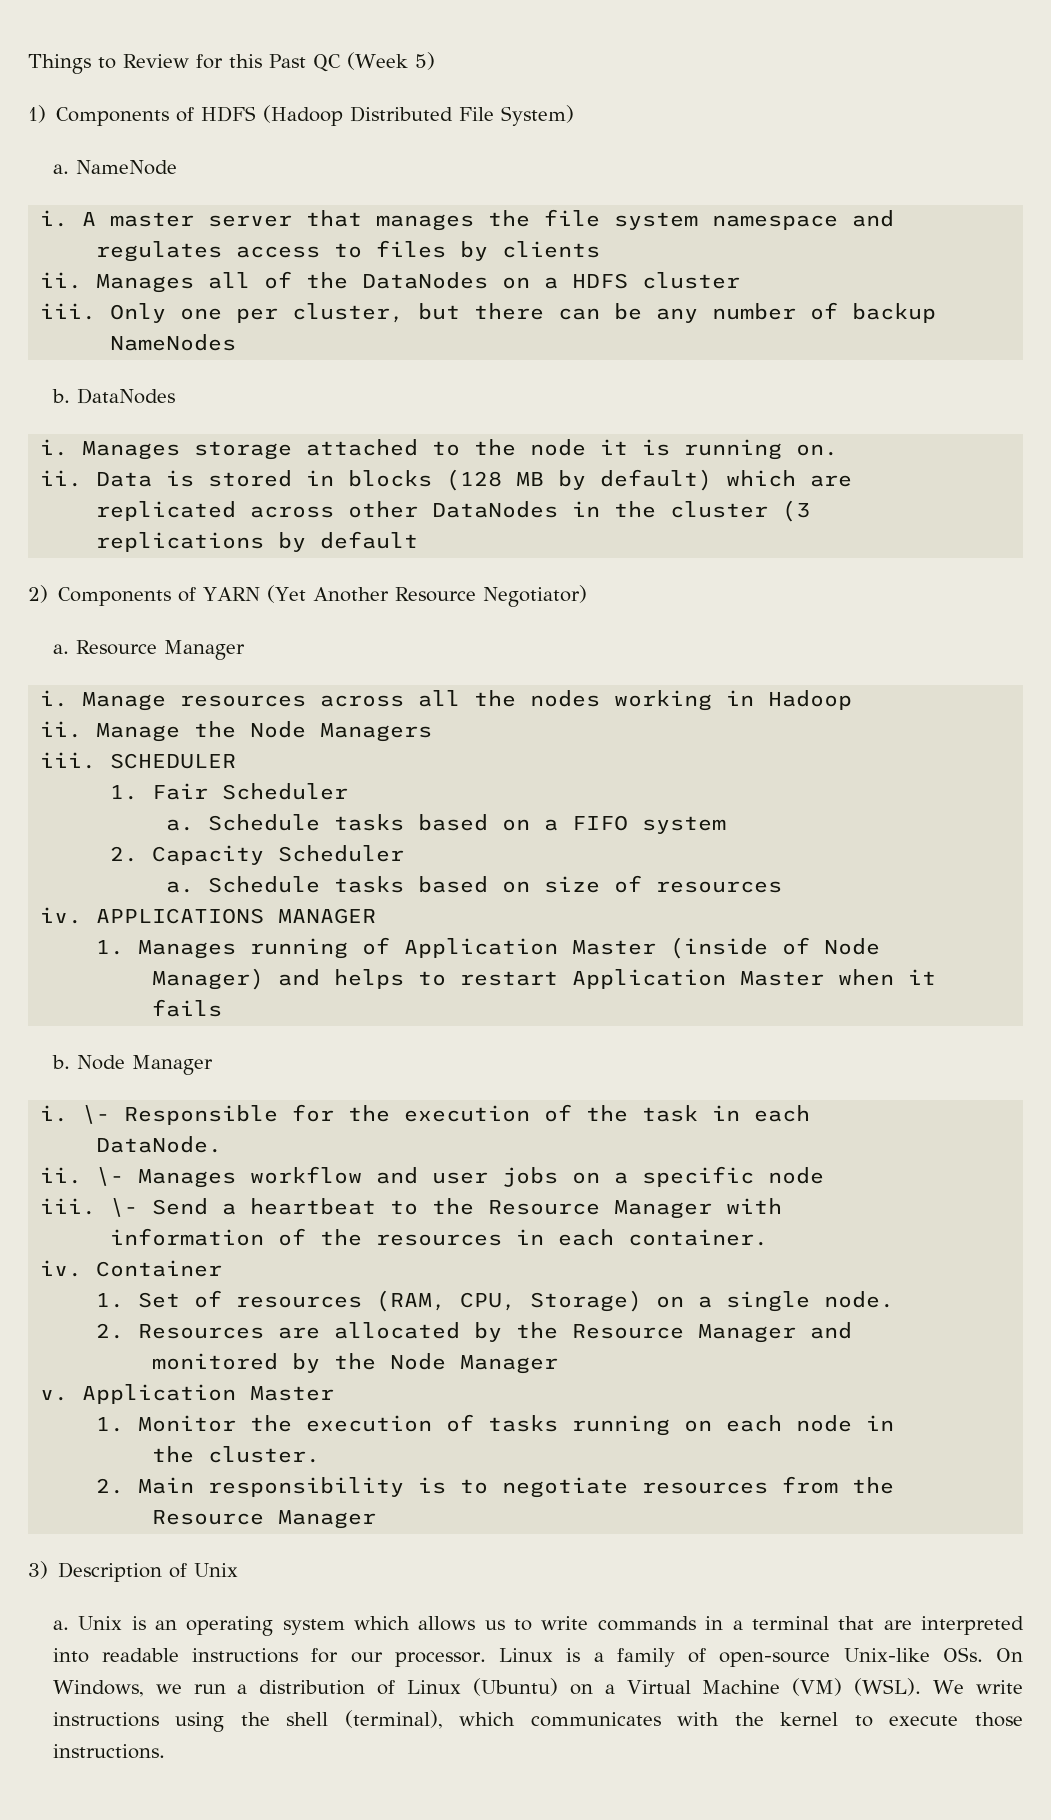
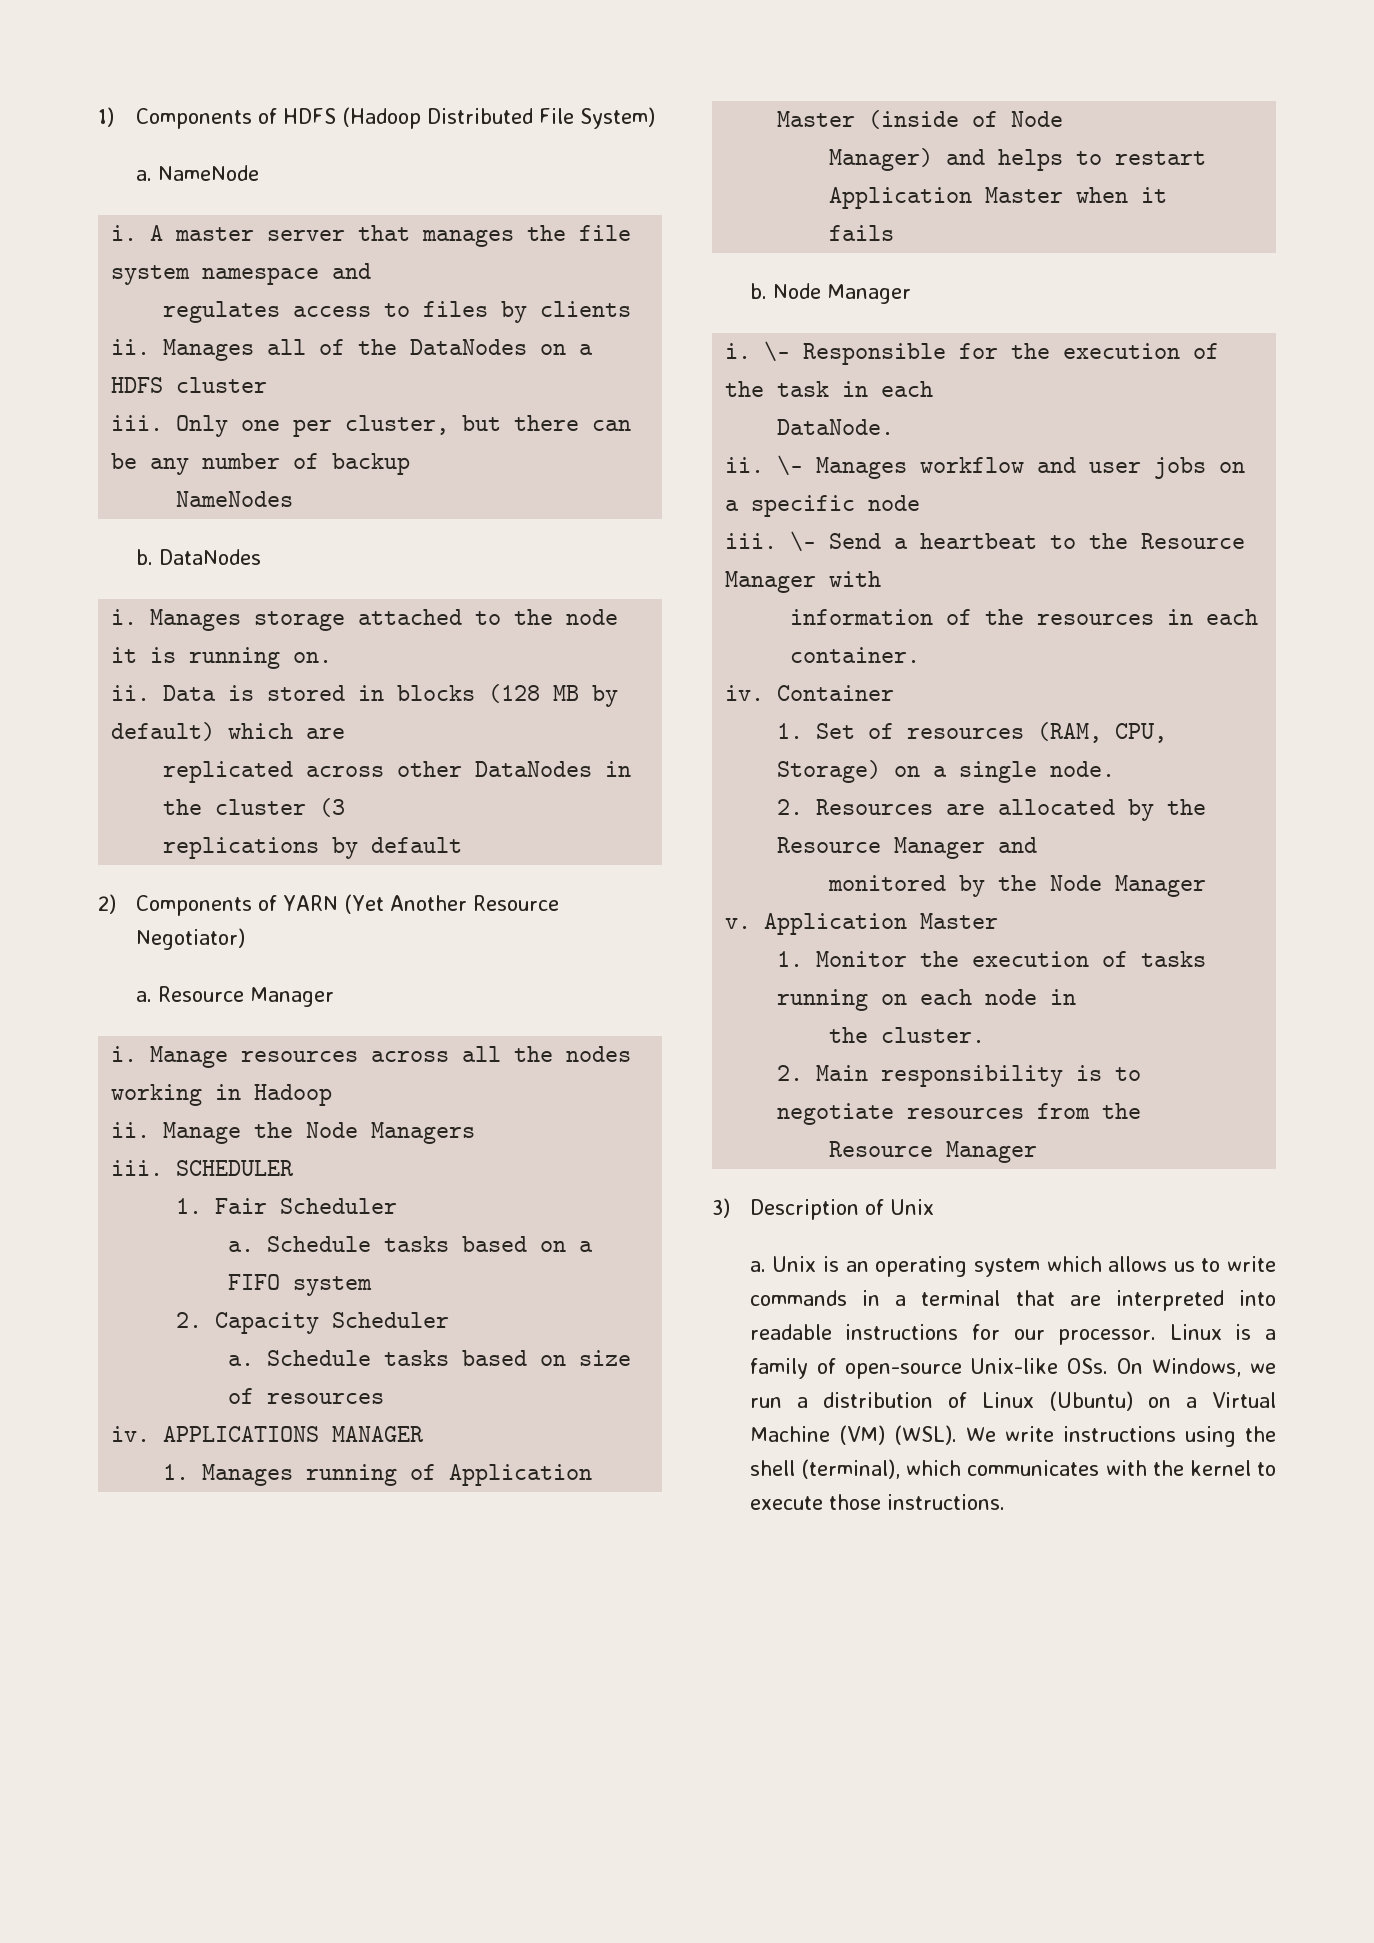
[28,52,435,74] Things to Review for this Past QC (Week 5) // -> (98, 117) none

